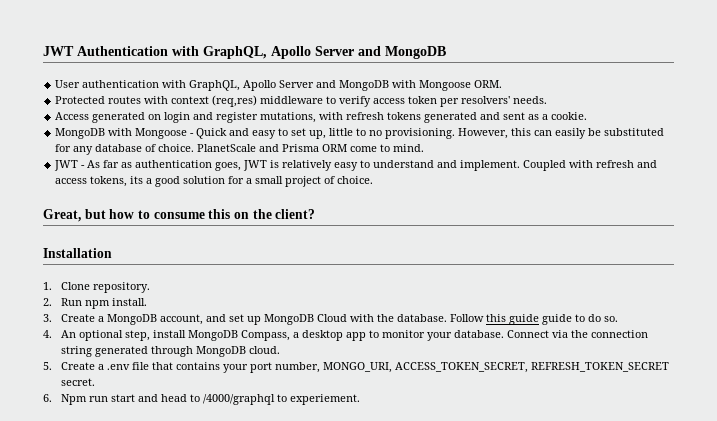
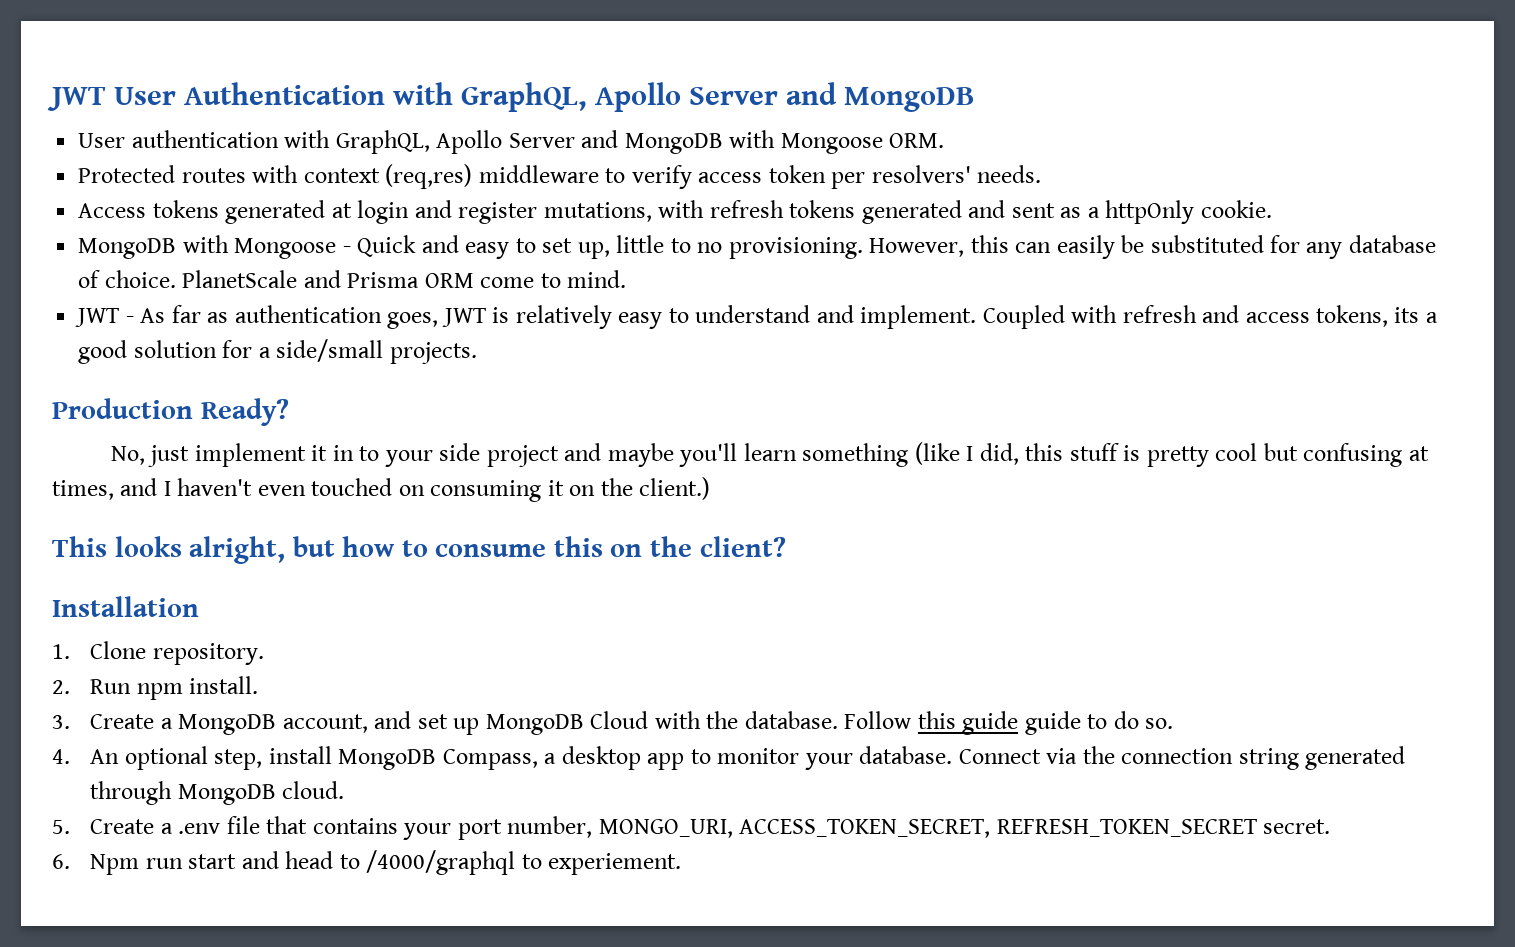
[43,46,74,56] JWT -> [47,87,177,111] JWT User
[92,112,162,123] generated on -> [152,200,352,224] tokens generated at
(549, 117) none -> [1105,200,1195,224] httpOnly
[255,176,374,187] [43,209,81,222] small project of choice. // Great, -> [276,339,477,364] [52,398,289,426] [111,442,1429,467] [52,477,711,502] [52,536,286,564] side/small projects. // Production Ready? // No, just implement it in to your side project and maybe you'll learn something (like I did, this stuff is pretty cool but confusing at times, and I haven't even touched on consuming it on the client.) // This looks alright,

